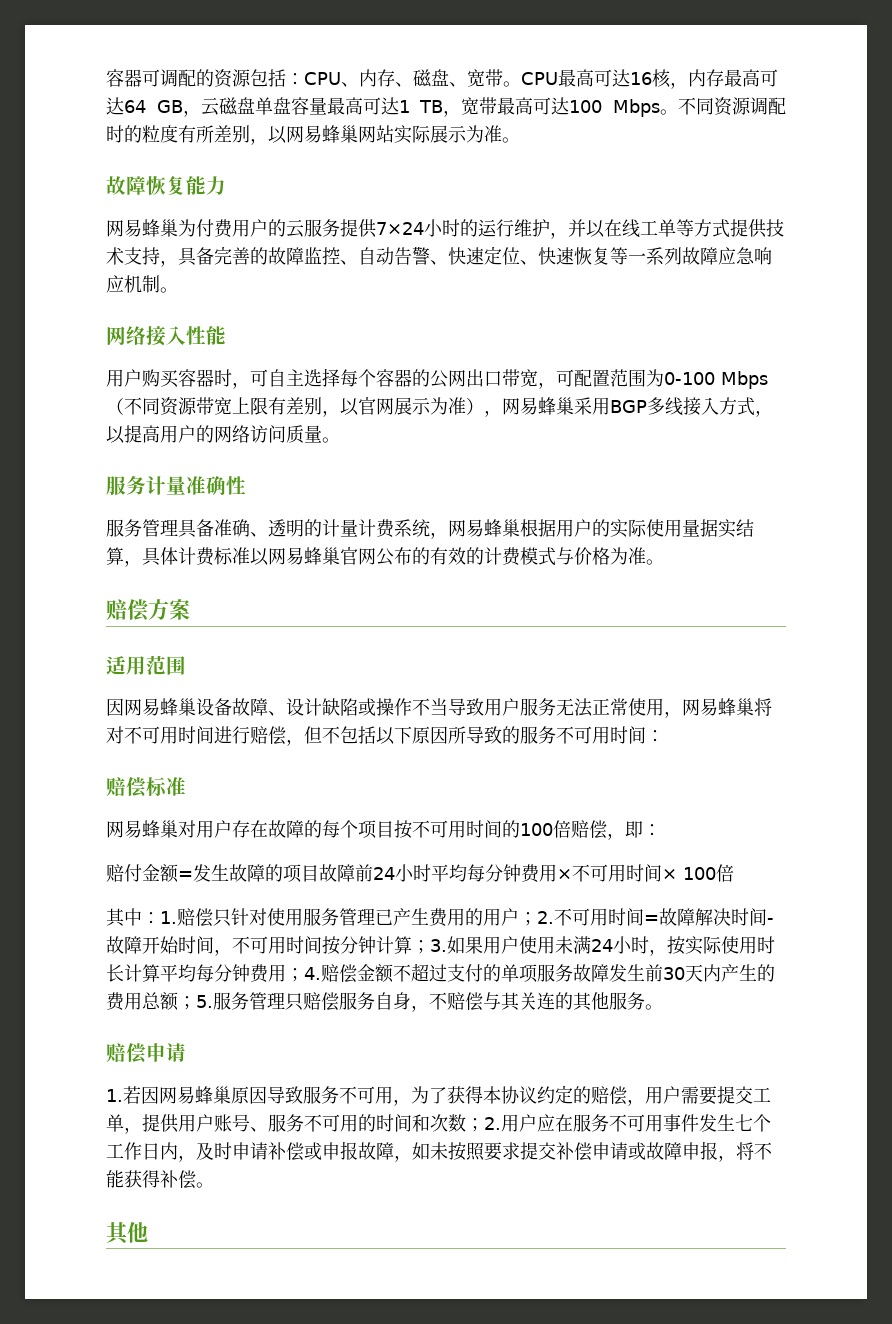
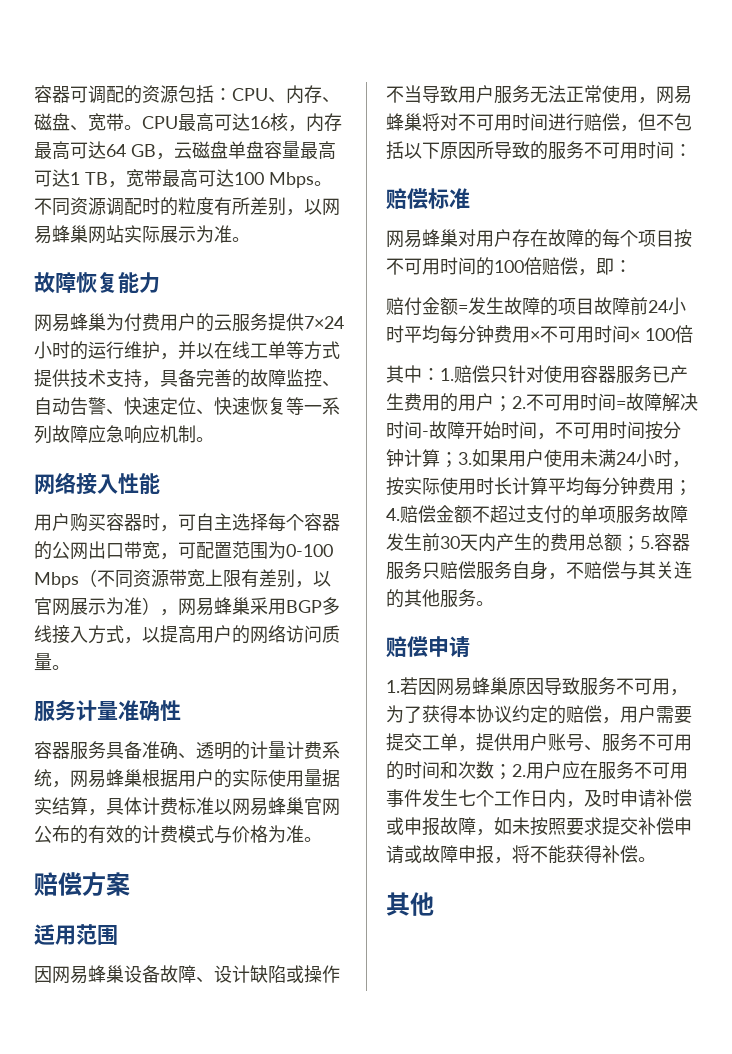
[106,519,178,537] 服务管理 -> [34,741,106,760] 容器服务
[303,908,375,926] 服务管理 -> [580,365,652,384] 容器服务
[213,992,285,1010] 服务管理 -> [654,533,690,551] [386,561,422,580] 容器服务

